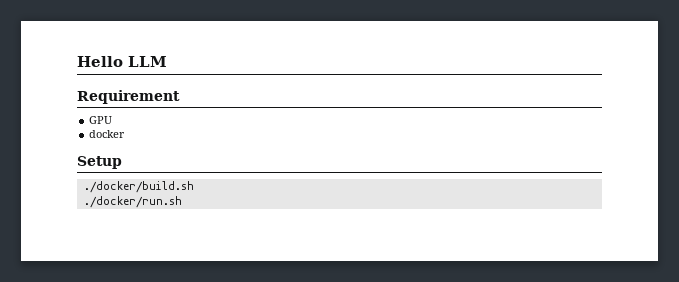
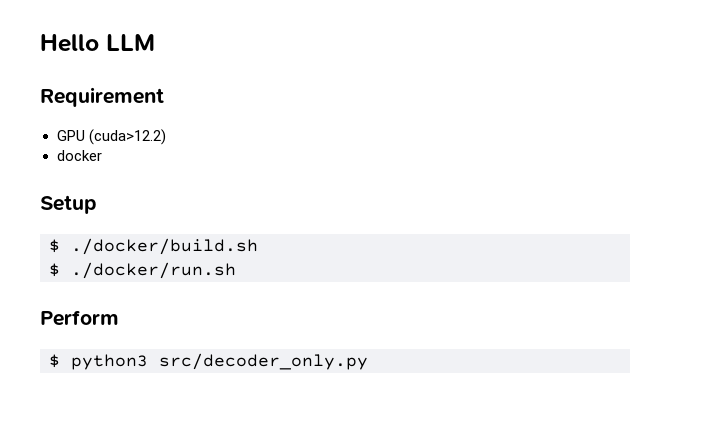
(113, 120) none -> [88,129,166,145] (cuda>12.2)
(122, 162) none -> [49,239,60,253] $
(194, 187) none -> [49,263,60,277] $
(182, 202) none -> [40,310,119,326] [49,353,368,370] // Perform // $ python3 src/decoder_only.py

